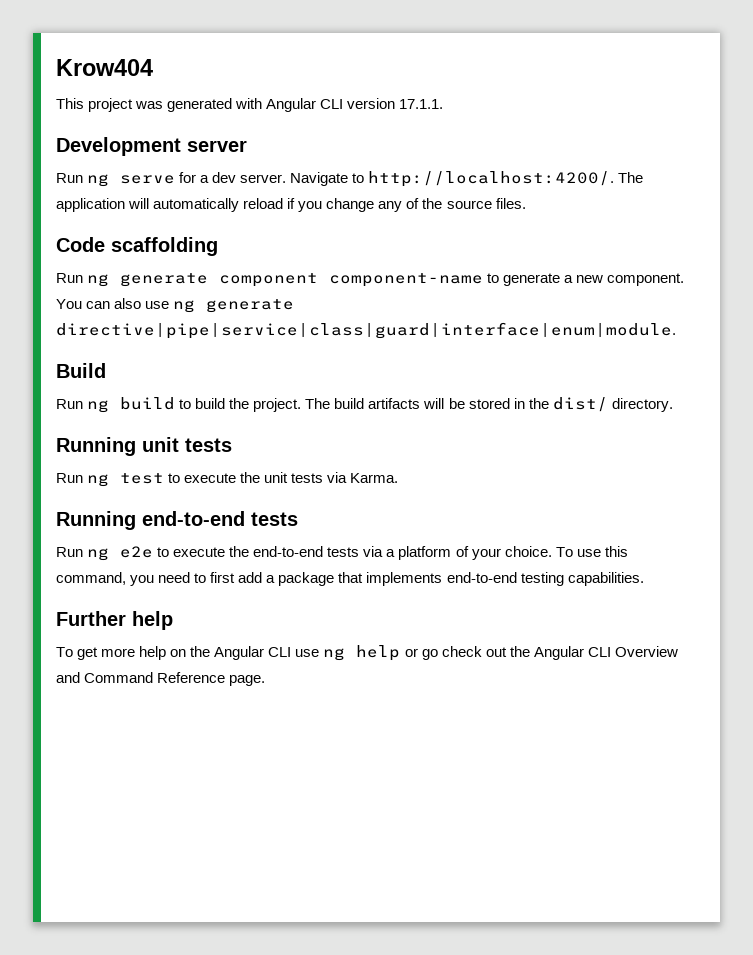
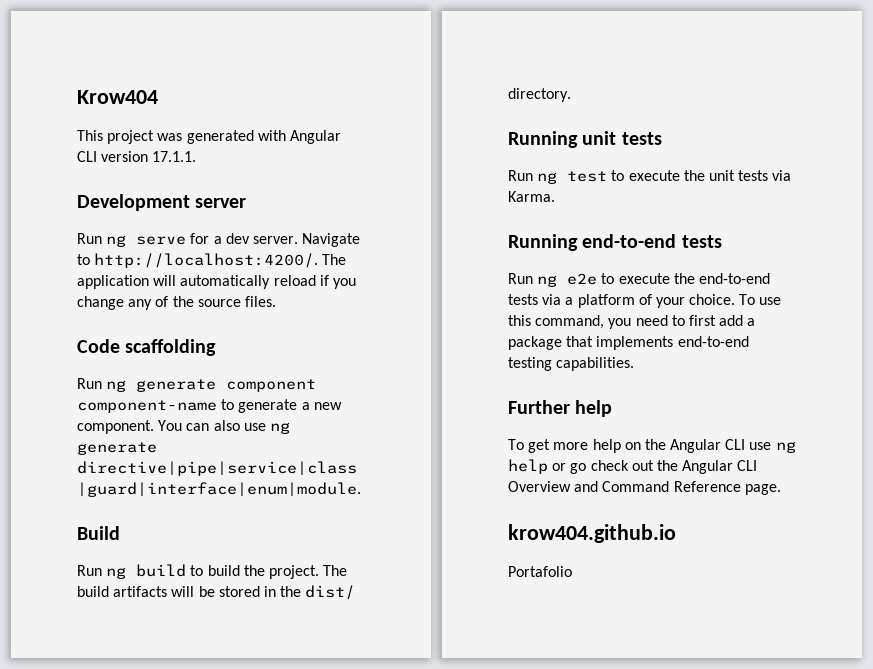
(266, 680) none -> [508,524,676,543] [508,566,572,577] // krow404.github.io // Portafolio

